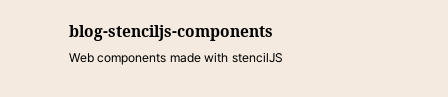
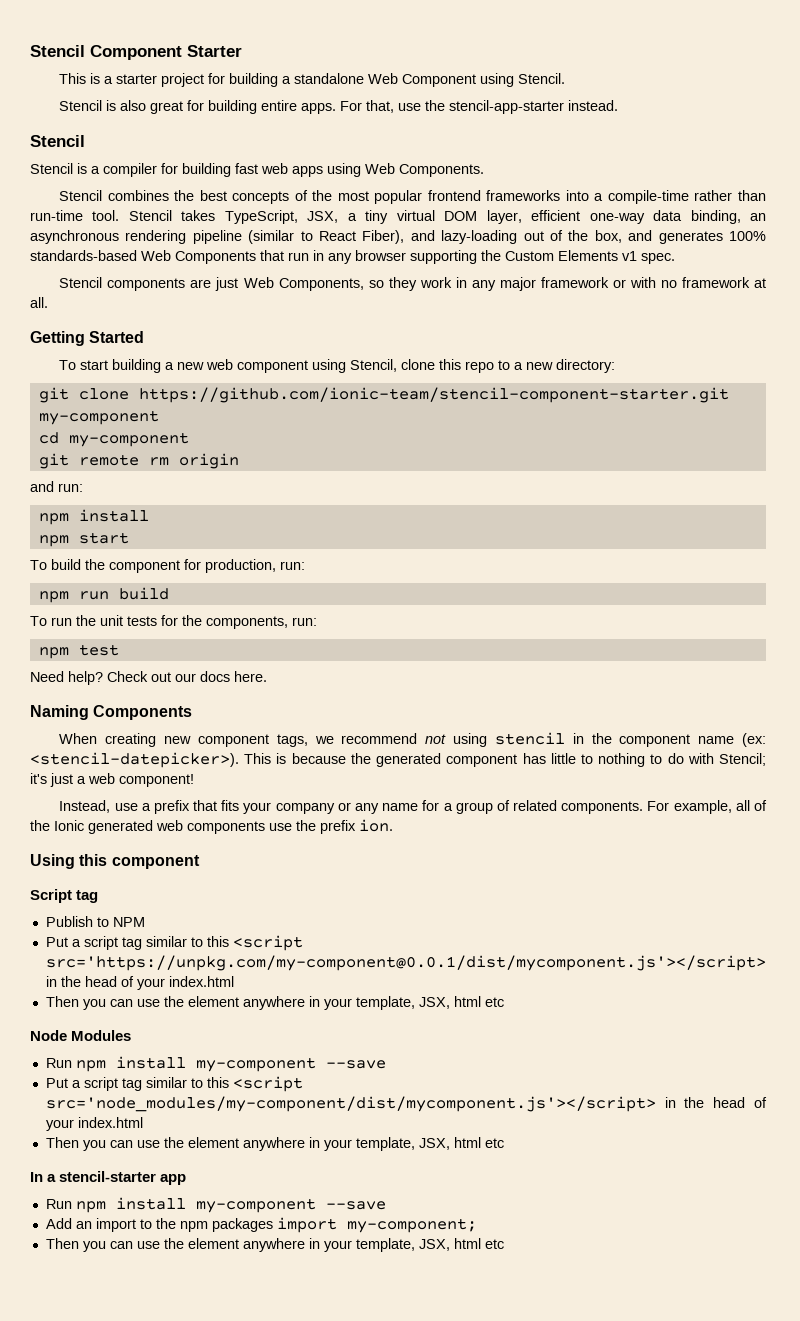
[69,25,273,41] [69,52,283,65] blog-stenciljs-components // Web components made with stencilJS -> [30,45,242,60] [59,73,566,87] [59,100,619,114] [30,135,85,147] [30,163,484,177] [59,190,766,204] [30,210,766,224] [30,230,766,244] [30,250,675,264] [59,277,767,291] [30,297,48,308] [30,331,145,346] [59,359,616,373] [38,387,729,403] [38,410,159,425] [38,432,189,447] [38,453,239,469] [30,481,83,492] [38,509,149,525] [38,532,129,547] [30,559,305,573] [38,587,169,603] [30,615,317,629] [38,644,119,659] [30,671,267,685] [30,705,193,720] [59,732,767,747] [30,752,766,768] [30,773,194,787] [59,800,767,814] [30,819,393,834] [30,854,200,869] [30,889,99,903] [45,916,145,927] [45,935,303,951] [45,955,766,971] [45,976,234,990] [45,996,504,1010] [30,1030,132,1041] [45,1056,386,1072] [45,1076,303,1092] [45,1096,768,1112] [45,1117,143,1131] [45,1137,504,1151] [30,1171,187,1185] [45,1197,386,1213] [45,1217,477,1233] [45,1238,504,1252] Stencil Component Starter // This is a starter project for building a standalone Web Component using Stencil. // Stencil is also great for building entire apps. For that, use the stencil-app-starter instead. // Stencil // Stencil is a compiler for building fast web apps using Web Components. // Stencil combines the best concepts of the most popular frontend frameworks into a compile-time rather than run-time tool. Stencil takes TypeScript, JSX, a tiny virtual DOM layer, efficient one-way data binding, an asynchronous rendering pipeline (similar to React Fiber), and lazy-loading out of the box, and generates 100% standards-based Web Components that run in any browser supporting the Custom Elements v1 spec. // Stencil components are just Web Components, so they work in any major framework or with no framework at all. // Getting Started // To start building a new web component using Stencil, clone this repo to a new directory: // git clone https://github.com/ionic-team/stencil-component-starter.git my-component // cd my-component // git remote rm origin // and run: // npm install // npm start // To build the component for production, run: // npm run build // To run the unit tests for the components, run: // npm test // Need help? Check out our docs here. // Naming Components // When creating new component tags, we recommend not using stencil in the component name (ex: <stencil-datepicker>). This is because the generated component has little to nothing to do with Stencil; it's just a web component! // Instead, use a prefix that fits your company or any name for a group of related components. For example, all of the Ionic generated web components use the prefix ion. // Using this component // Script tag // Publish to NPM // Put a script tag similar to this <script src='https://unpkg.com/my-component@0.0.1/dist/mycomponent.js'></script> in the head of your index.html // Then you can use the element anywhere in your template, JSX, html etc // Node Modules // Run npm install my-component --save // Put a script tag similar to this <script src='node_modules/my-component/dist/mycomponent.js'></script> in the head of your index.html // Then you can use the element anywhere in your template, JSX, html etc // In a stencil-starter app // Run npm install my-component --save // Add an import to the npm packages import my-component; // Then you can use the element anywhere in your template, JSX, html etc

